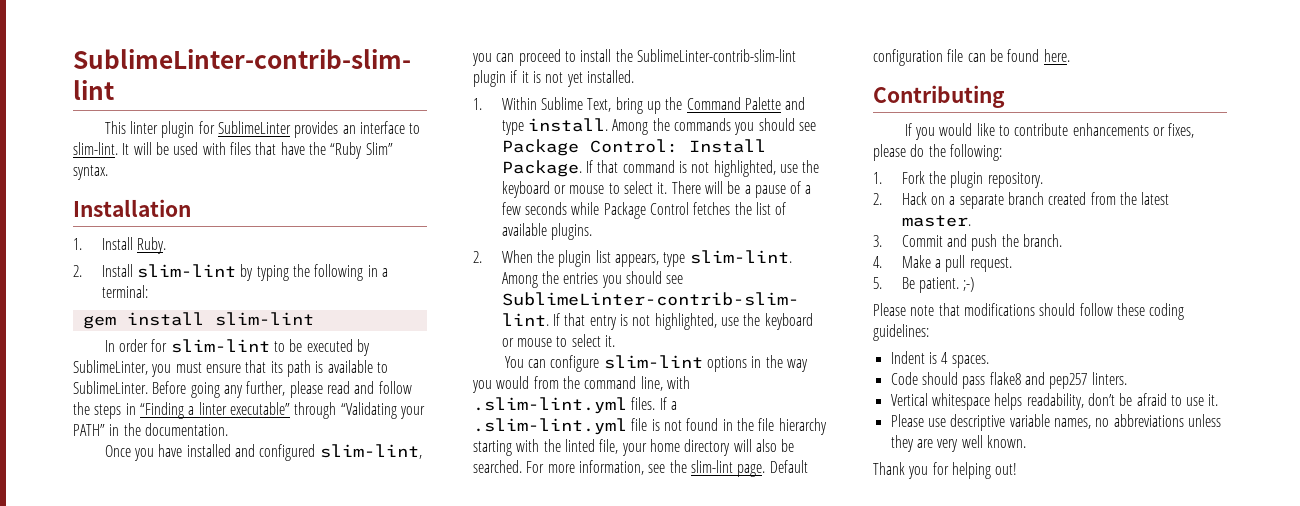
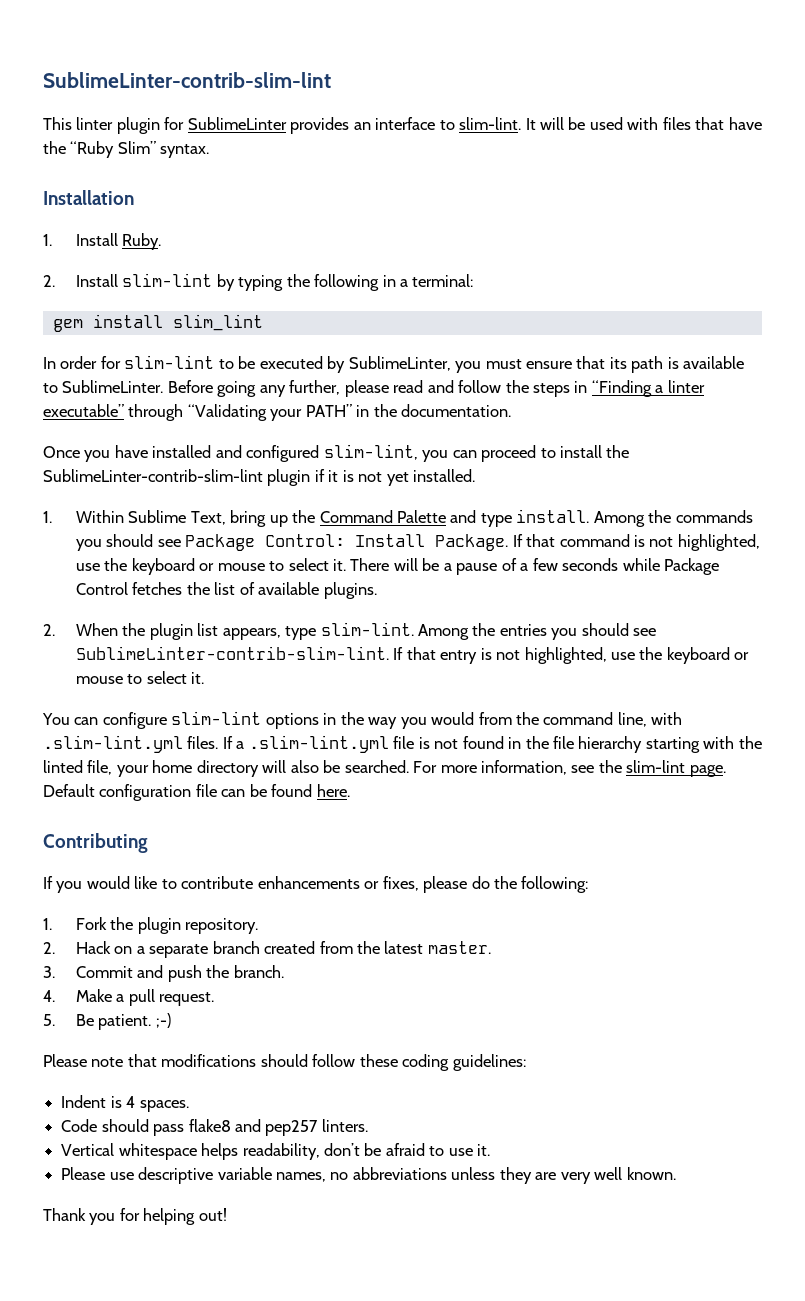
[214,312,314,326] slim-lint -> [172,314,263,331] slim_lint

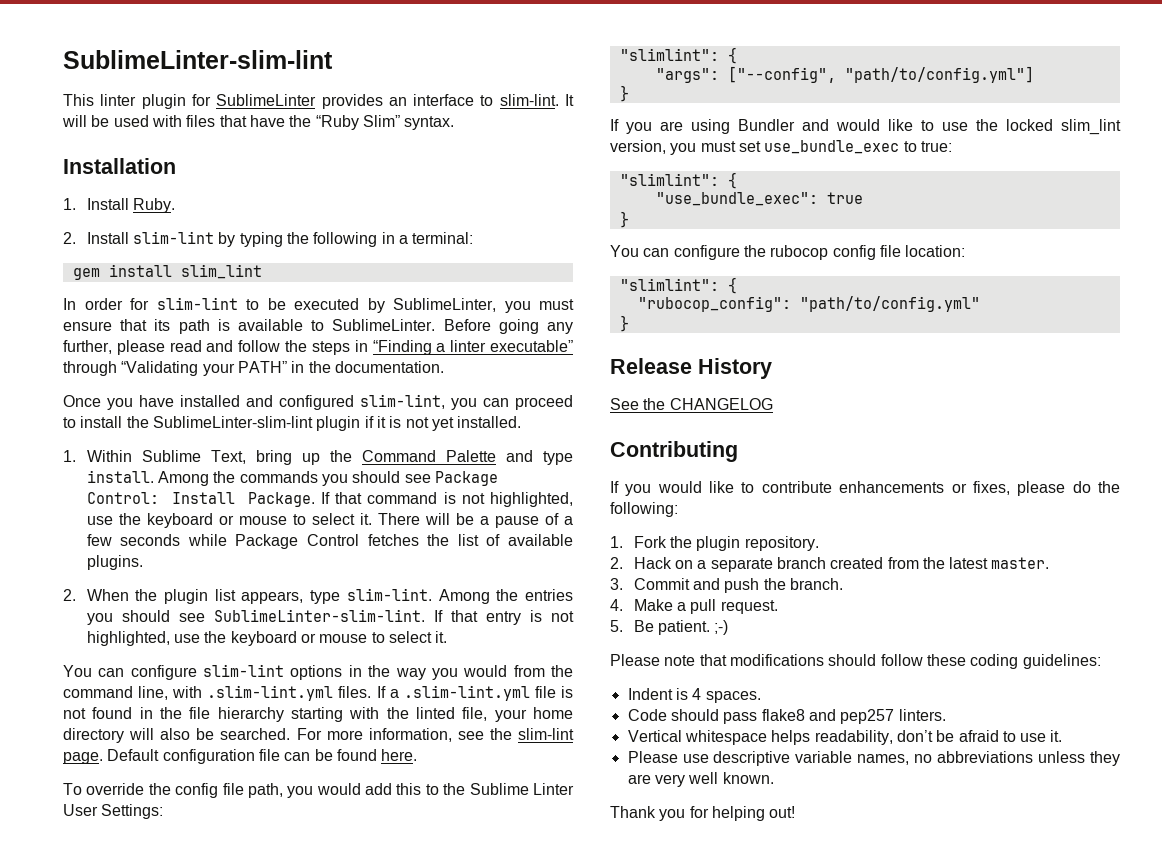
[43,72,331,88] SublimeLinter-contrib-slim-lint -> [63,50,333,69] SublimeLinter-slim-lint
[43,469,263,482] SublimeLinter-contrib-slim-lint -> [152,416,313,428] SublimeLinter-slim-lint
[75,646,389,660] SublimeLinter-contrib-slim-lint. -> [213,609,425,622] SublimeLinter-slim-lint.
(350, 790) none -> [63,783,574,798] [63,804,164,819] [619,47,737,64] [655,66,1034,83] [619,85,629,102] [610,119,1121,135] [610,140,952,155] [619,172,737,189] [655,192,863,206] [619,211,629,228] [610,245,966,260] [619,277,737,294] [637,296,980,312] [619,315,629,332] [610,358,772,379] [610,398,773,410] // To override the config file path, you would add this to the Sublime Linter User Settings: // "slimlint": { // "args": ["--config", "path/to/config.yml"] // } // If you are using Bundler and would like to use the locked slim_lint version, you must set use_bundle_exec to true: // "slimlint": { // "use_bundle_exec": true // } // You can configure the rubocop config file location: // "slimlint": { // "rubocop_config": "path/to/config.yml" // } // Release History // See the CHANGELOG

